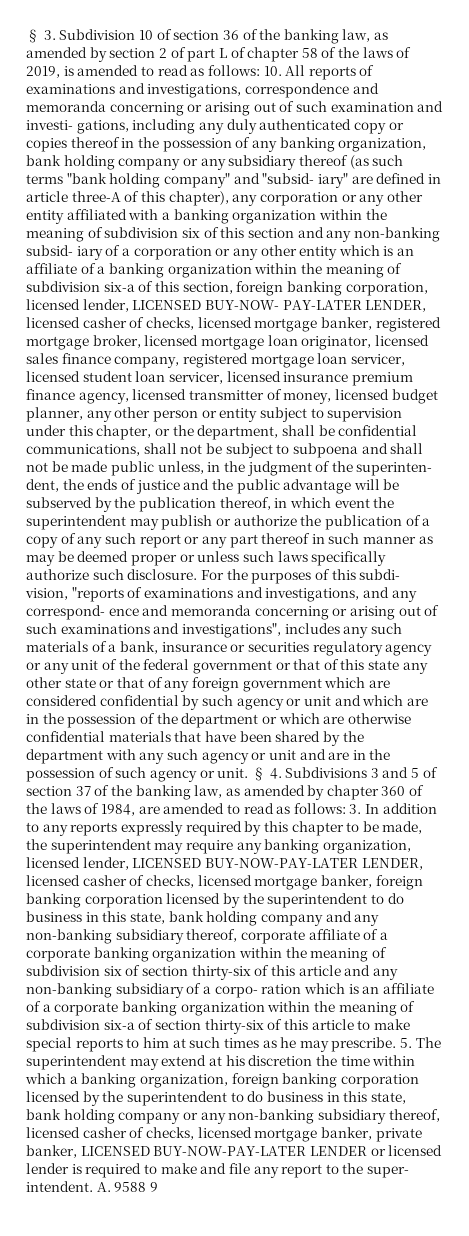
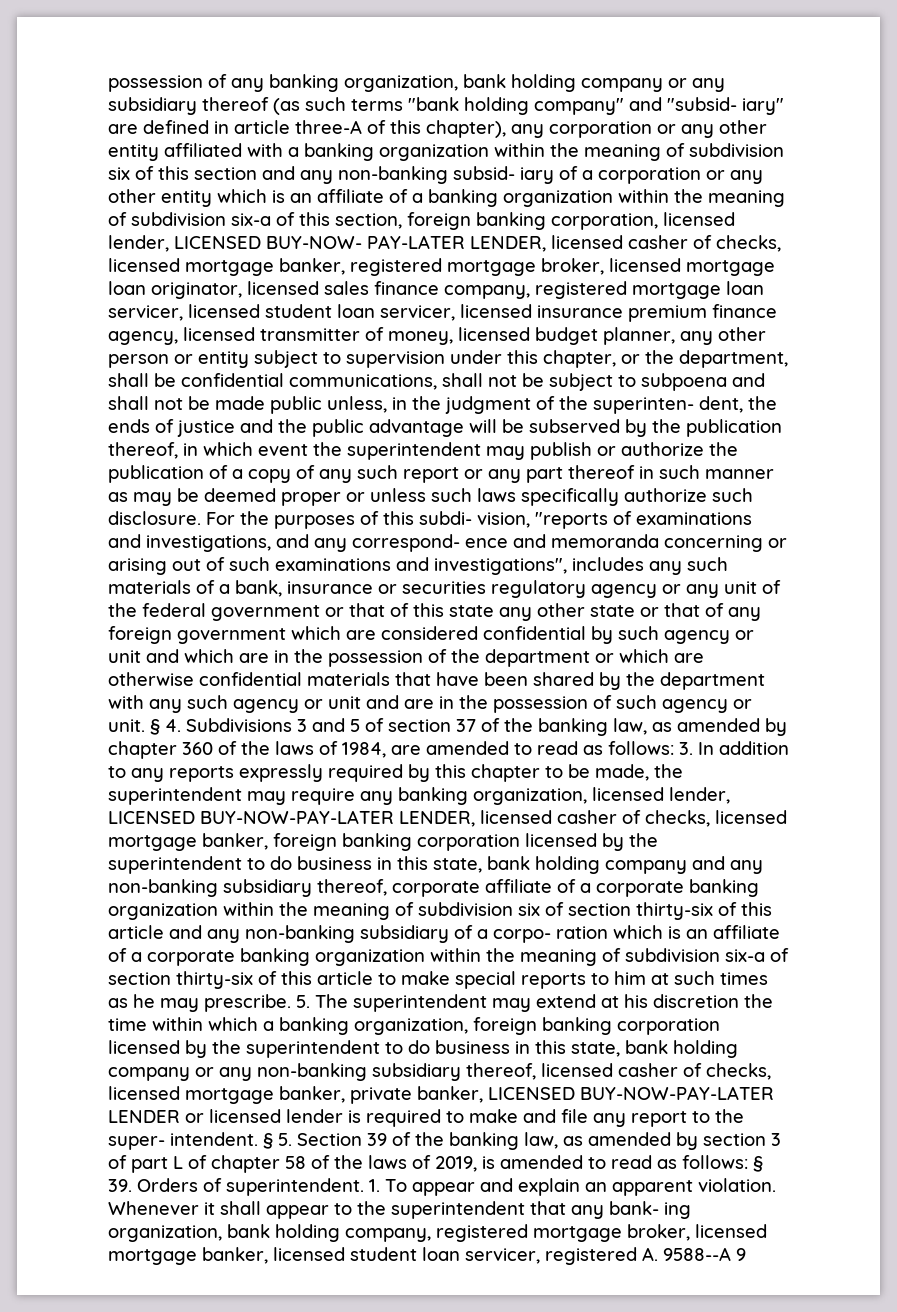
[26,29,389,44] [26,47,412,62] [26,65,375,80] [26,83,379,98] [26,101,444,116] [26,119,404,134] [26,137,159,152] § 3. Subdivision 10 of section 36 of the banking law, as amended by section 2 of part L of chapter 58 of the laws of 2019, is amended to read as follows: 10. All reports of examinations and investigations, correspondence and memoranda concerning or arising out of such examination and investi- gations, including any duly authenticated copy or copies thereof in the -> (108, 83) none
[96,1182,147,1192] A. 9588 -> [263,1132,781,1150] [108,1155,763,1173] [108,1178,776,1196] [108,1201,691,1219] [108,1224,767,1242] [108,1247,731,1265] § 5. Section 39 of the banking law, as amended by section 3 of part L of chapter 58 of the laws of 2019, is amended to read as follows: § 39. Orders of superintendent. 1. To appear and explain an apparent violation. Whenever it shall appear to the superintendent that any bank- ing organization, bank holding company, registered mortgage broker, licensed mortgage banker, licensed student loan servicer, registered A. 9588--A

